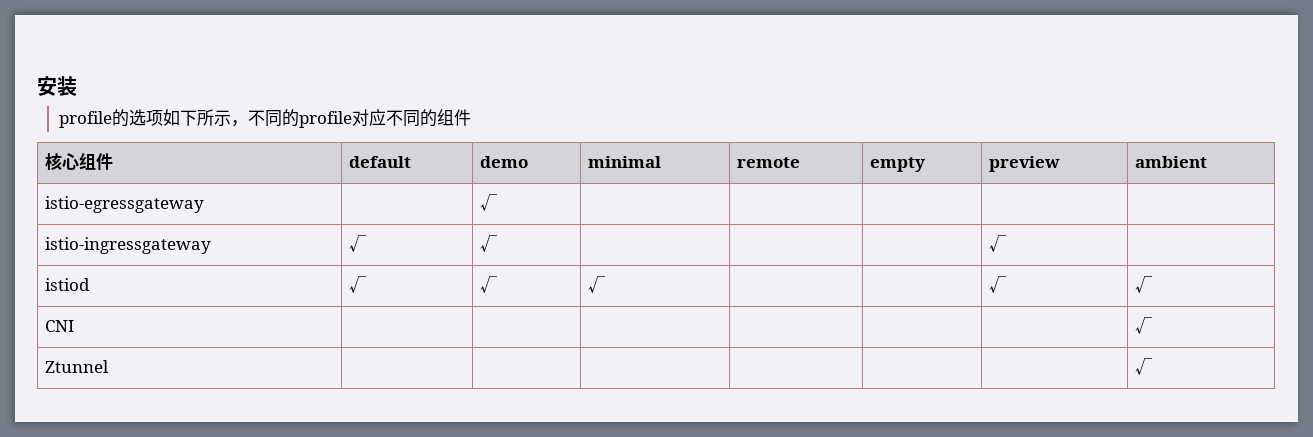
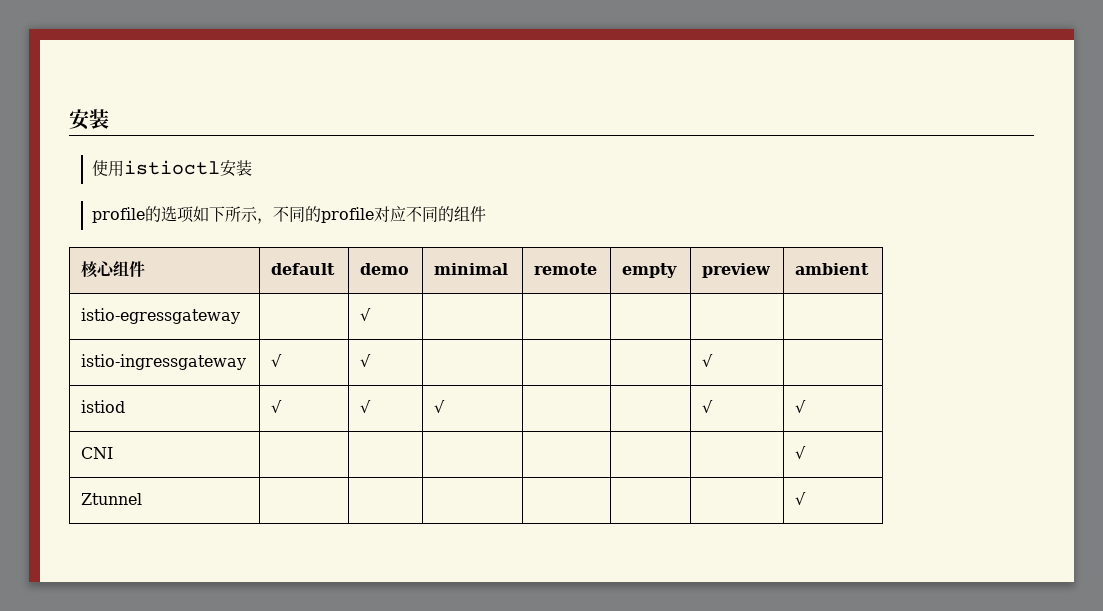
[37,76,77,96] 安装 -> [69,109,109,130] [92,160,253,177] 安装 // 使用istioctl安装

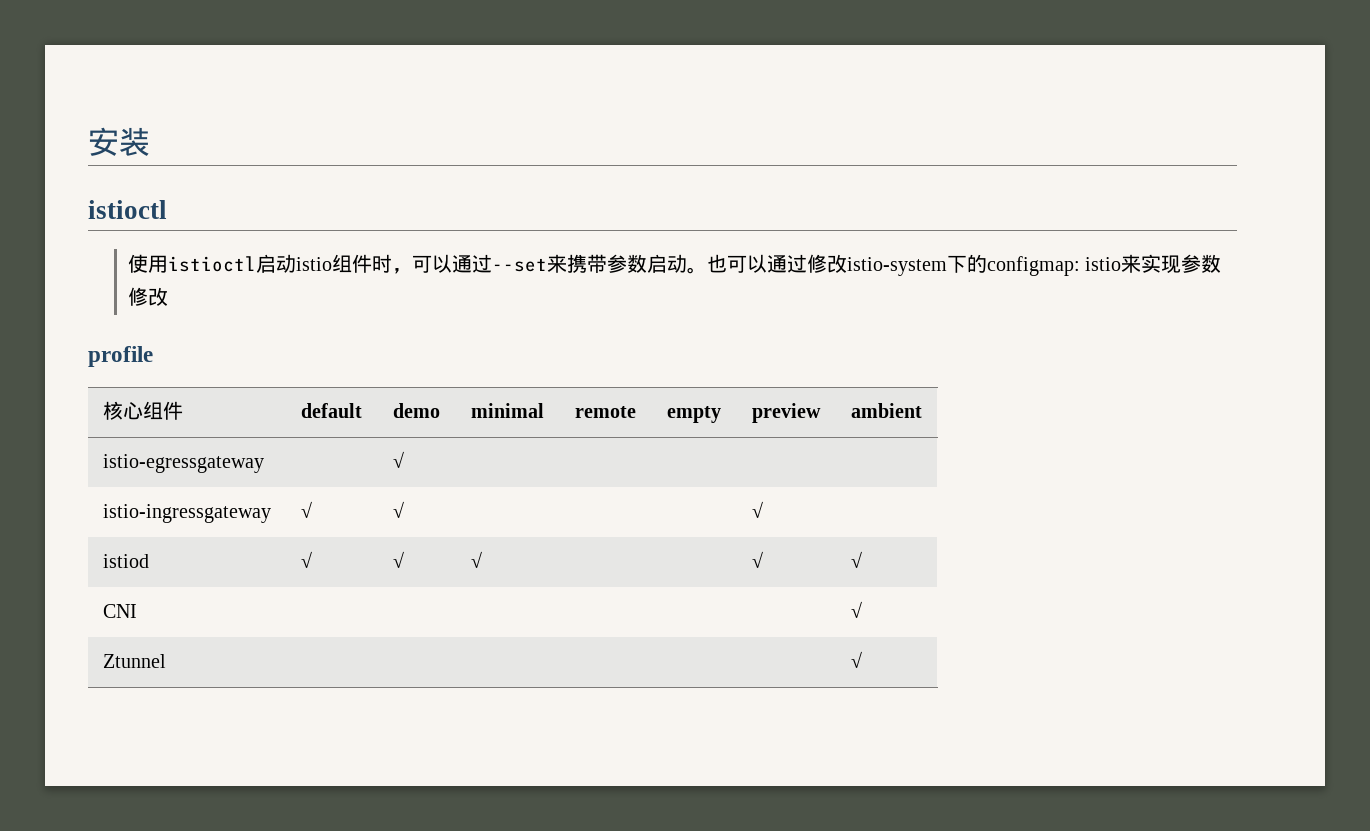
[69,109,109,130] 安装 -> [88,127,150,156] [88,200,167,219] 安装 // istioctl
[220,160,253,177] [92,206,487,224] 安装 // profile的选项如下所示，不同的profile对应不同的组件 -> [255,254,1222,276] [127,287,168,306] [88,346,153,367] 启动istio组件时，可以通过--set来携带参数启动。也可以通过修改istio-system下的configmap: istio来实现参数修改 // profile

